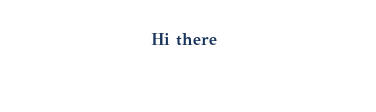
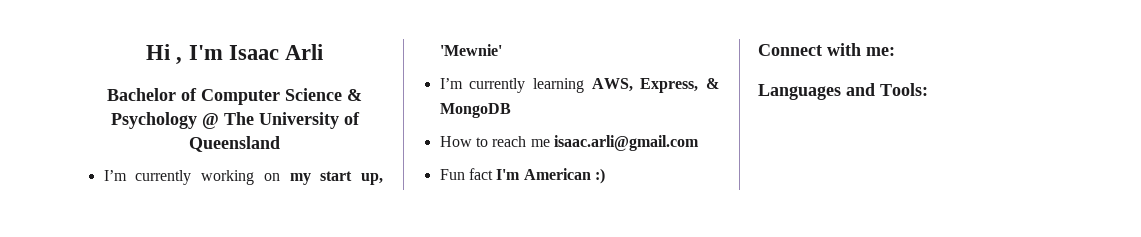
[176,33,217,46] there -> [176,44,323,65] [107,88,362,105] [110,112,360,129] [189,136,280,152] [103,170,383,185] [439,44,502,56] [439,78,719,93] [439,103,511,118] [439,135,699,151] [439,168,605,184] [758,43,895,56] [758,83,928,100] , I'm Isaac Arli // Bachelor of Computer Science & Psychology @ The University of Queensland // I’m currently working on my start up, 'Mewnie' // I’m currently learning AWS, Express, & MongoDB // How to reach me isaac.arli@gmail.com // Fun fact I'm American :) // Connect with me: // Languages and Tools:

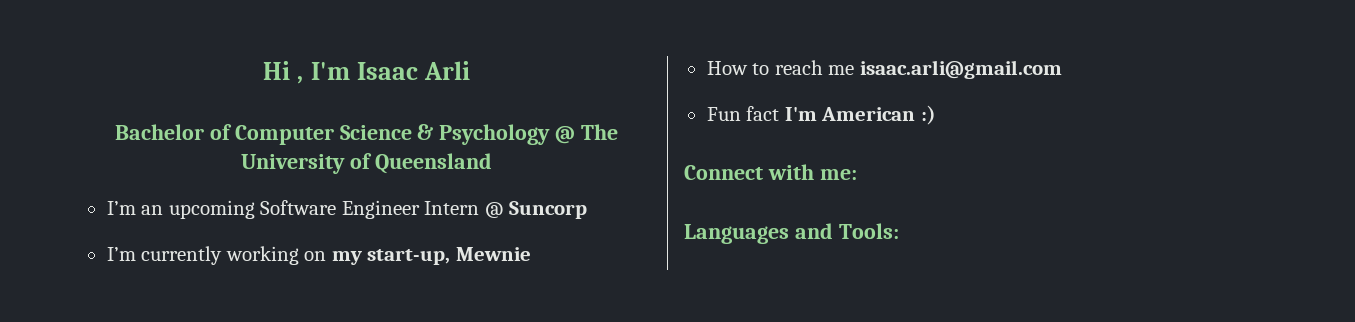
(280, 144) none -> [106,200,588,219] // I’m an upcoming Software Engineer Intern @ Suncorp
[320,171,383,185] [439,44,502,56] [439,78,719,93] [439,103,511,118] start up, 'Mewnie' // I’m currently learning AWS, Express, & MongoDB -> [367,247,531,265] start-up, Mewnie

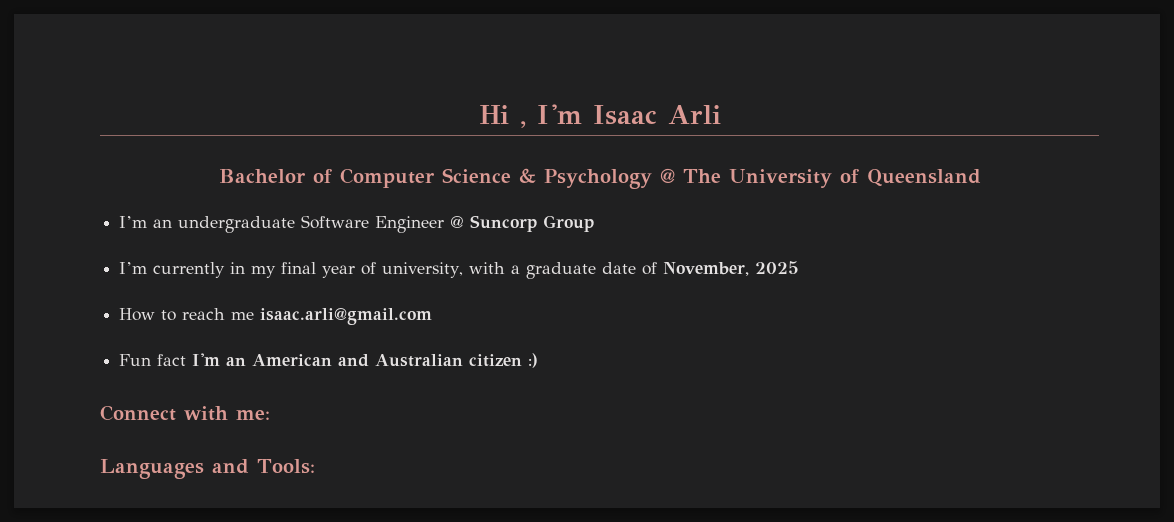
[168,200,255,219] upcoming -> [178,216,296,233] undergraduate
[424,201,480,215] Intern -> (445, 224) none
(588, 210) none -> [543,215,595,232] Group
[225,246,531,265] working on my start-up, Mewnie -> [230,261,800,279] in my final year of university, with a graduate date of November, 2025
[821,107,916,121] American -> [226,354,523,367] an American and Australian citizen

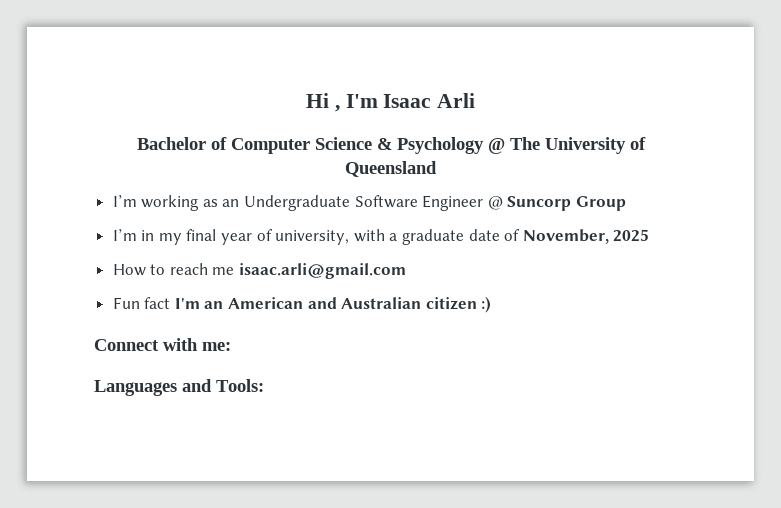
[153,216,296,233] an undergraduate -> [141,195,351,211] working as an Undergraduate
[153,262,226,278] currently -> (137, 235) none

